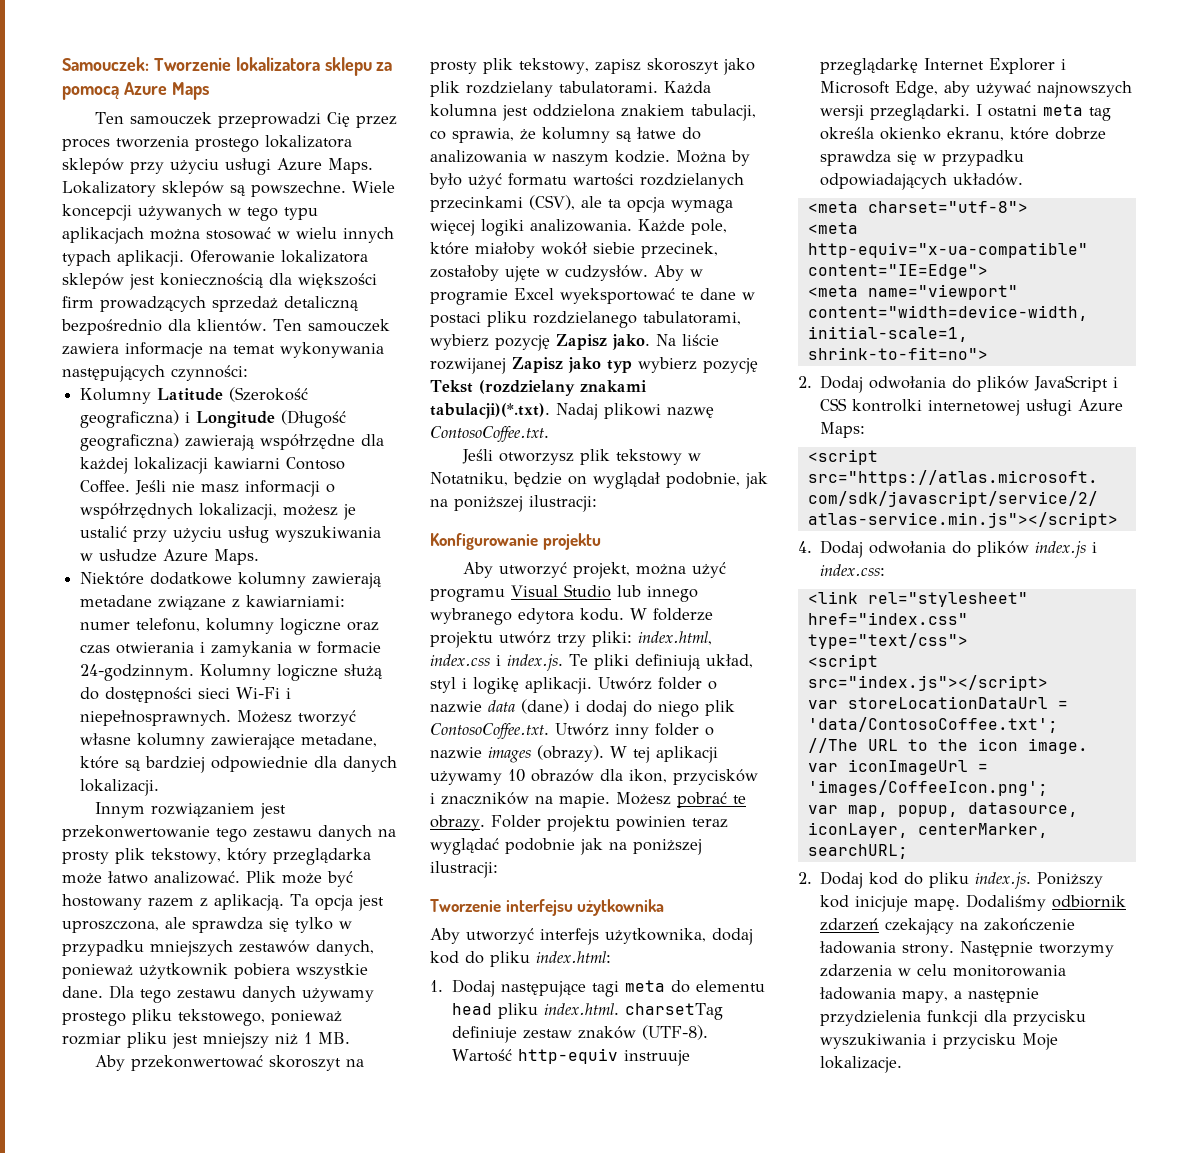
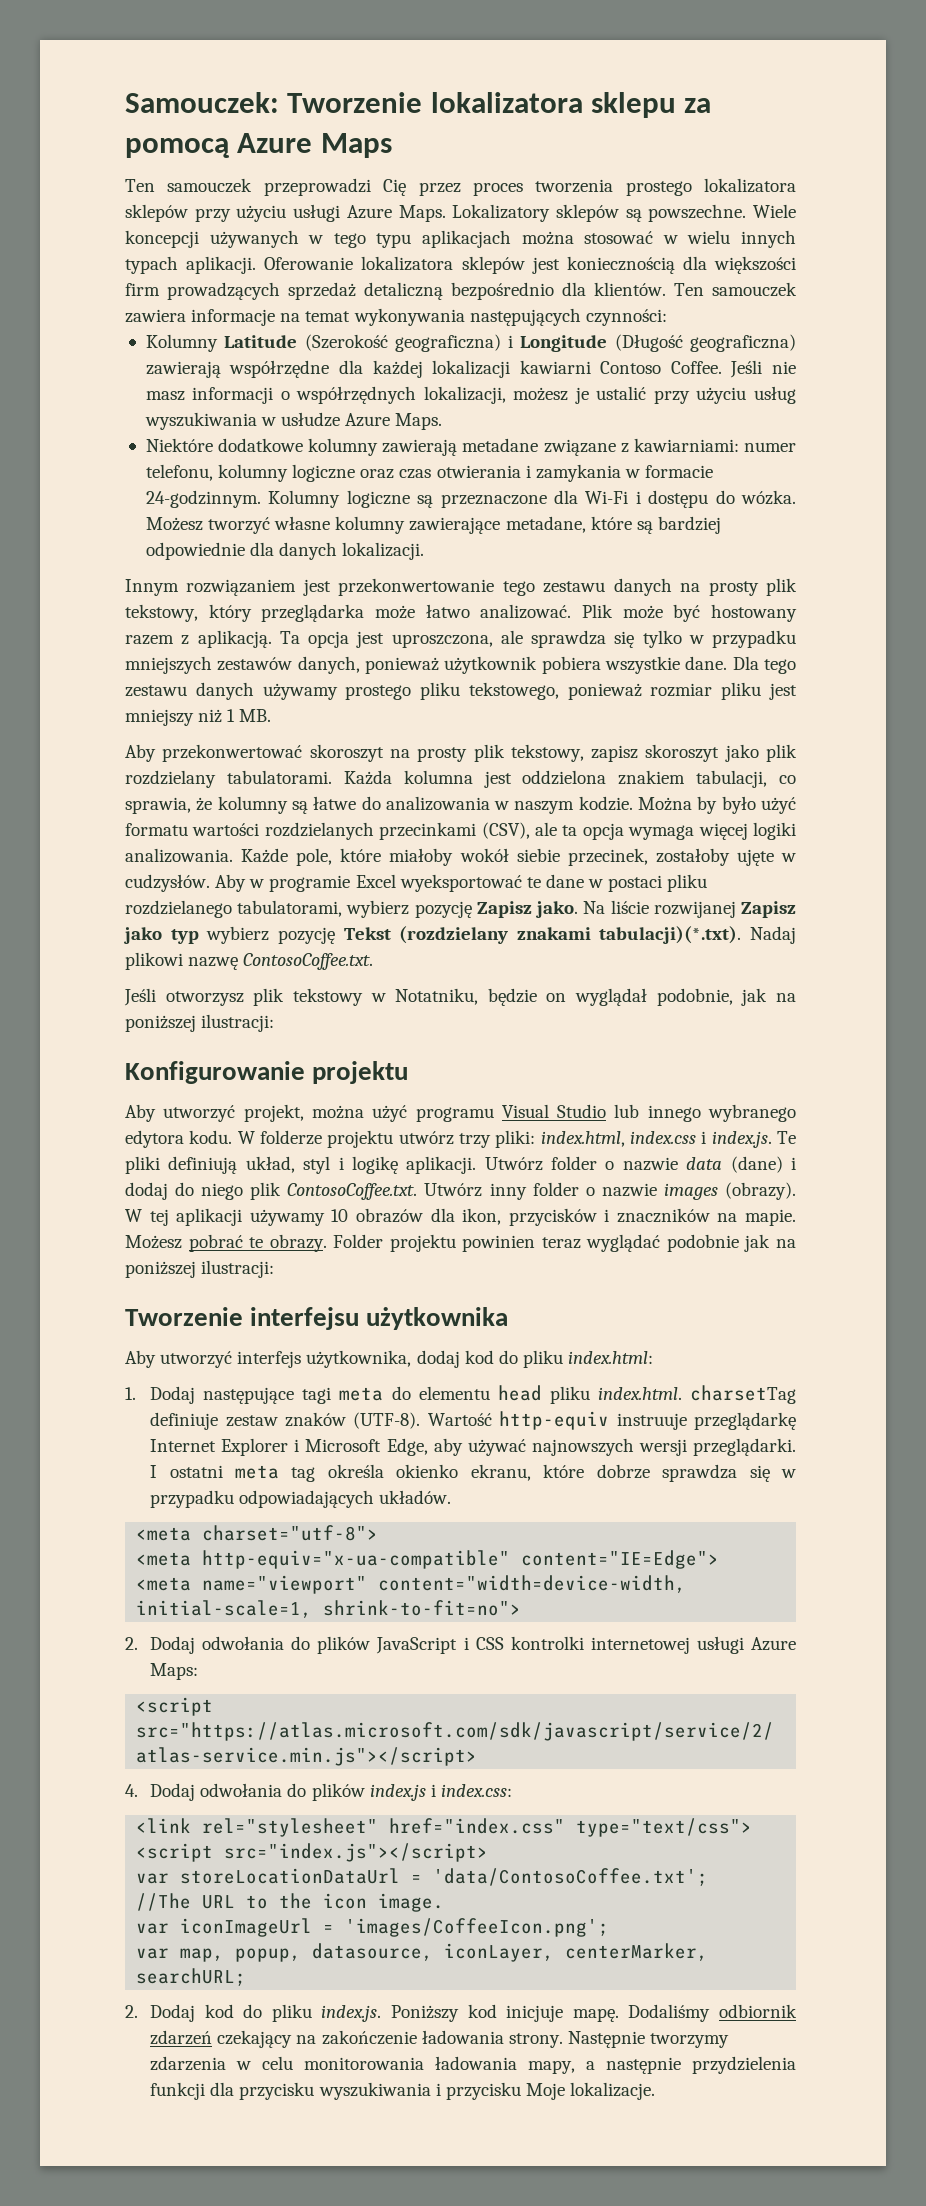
[344,664,384,679] [80,687,292,703] [80,710,232,726] służą do dostępności sieci Wi-Fi i niepełnosprawnych. -> [417,490,797,508] są przeznaczone dla Wi-Fi i dostępu do wózka.

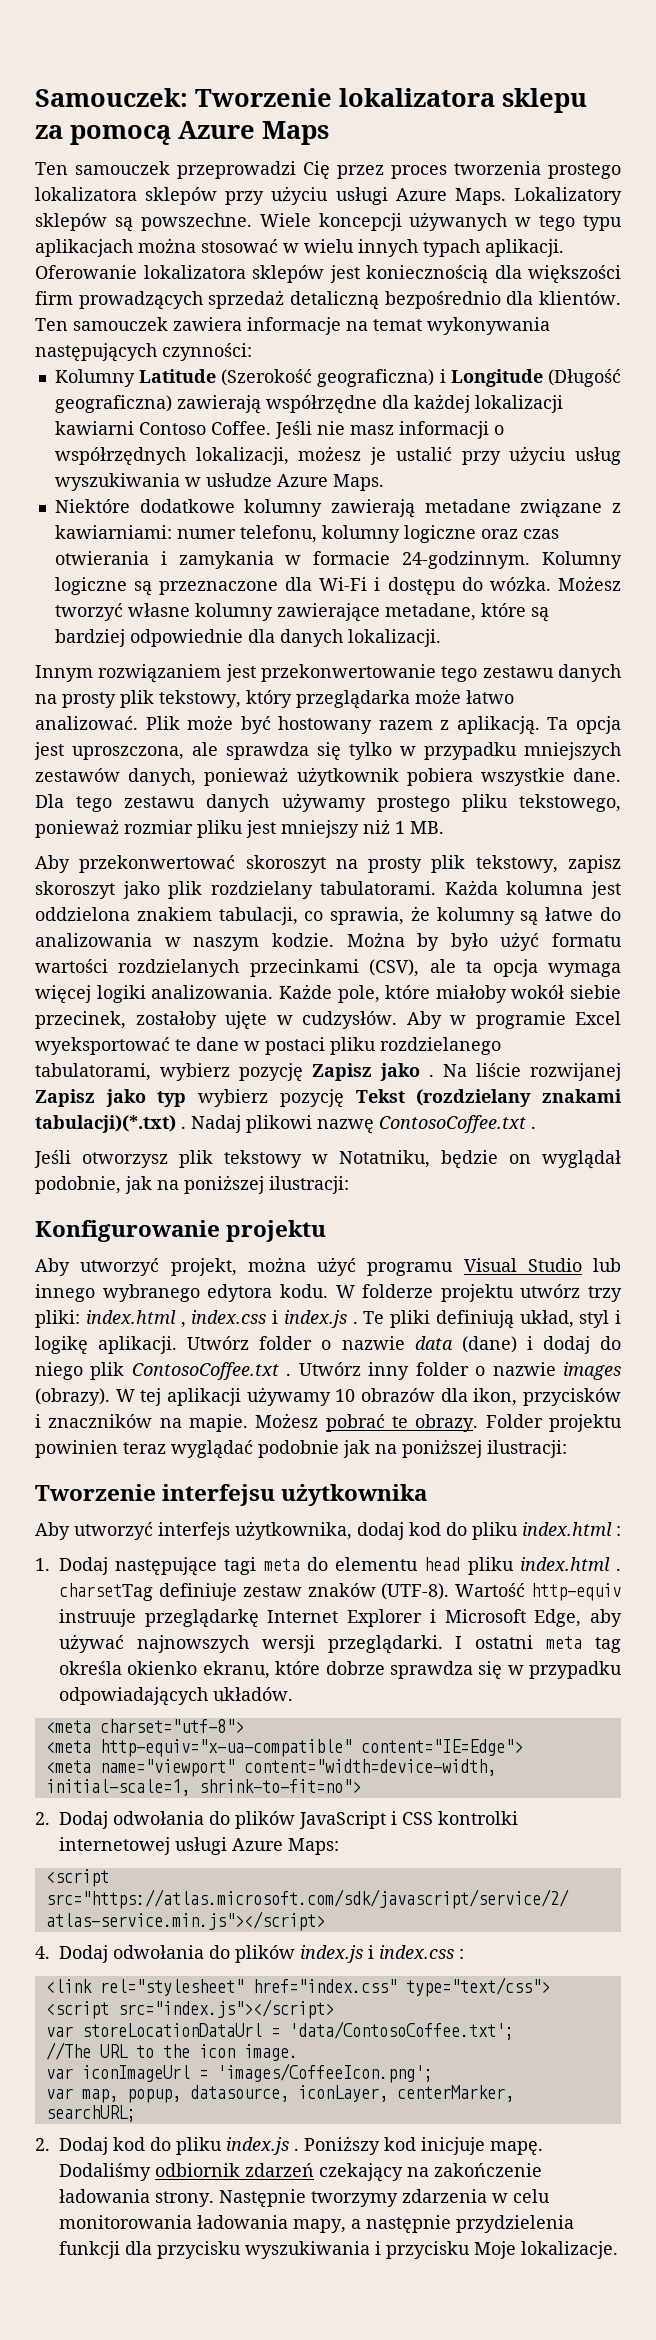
[536,901,579,918] jako. -> [380,1063,434,1081] jako .
[599,926,742,944] tabulacji)(*.txt). -> [35,1115,186,1133] tabulacji)(*.txt) .
[243,953,374,970] ContosoCoffee.txt. -> [379,1115,536,1133] ContosoCoffee.txt .
[540,1131,772,1148] index.html, index.css i index.js. -> [85,1310,358,1328] index.html , index.css i index.js .
[287,1183,418,1200] ContosoCoffee.txt. -> [131,1362,292,1380] ContosoCoffee.txt .
[568,1351,654,1364] index.html: -> [522,1522,621,1536] index.html :
[597,1387,682,1400] index.html. -> [519,1557,621,1571] index.html .
[440,1784,512,1797] index.css: -> [379,1945,464,1959] index.css :
[321,2005,382,2022] index.js. -> [226,2137,299,2155] index.js .

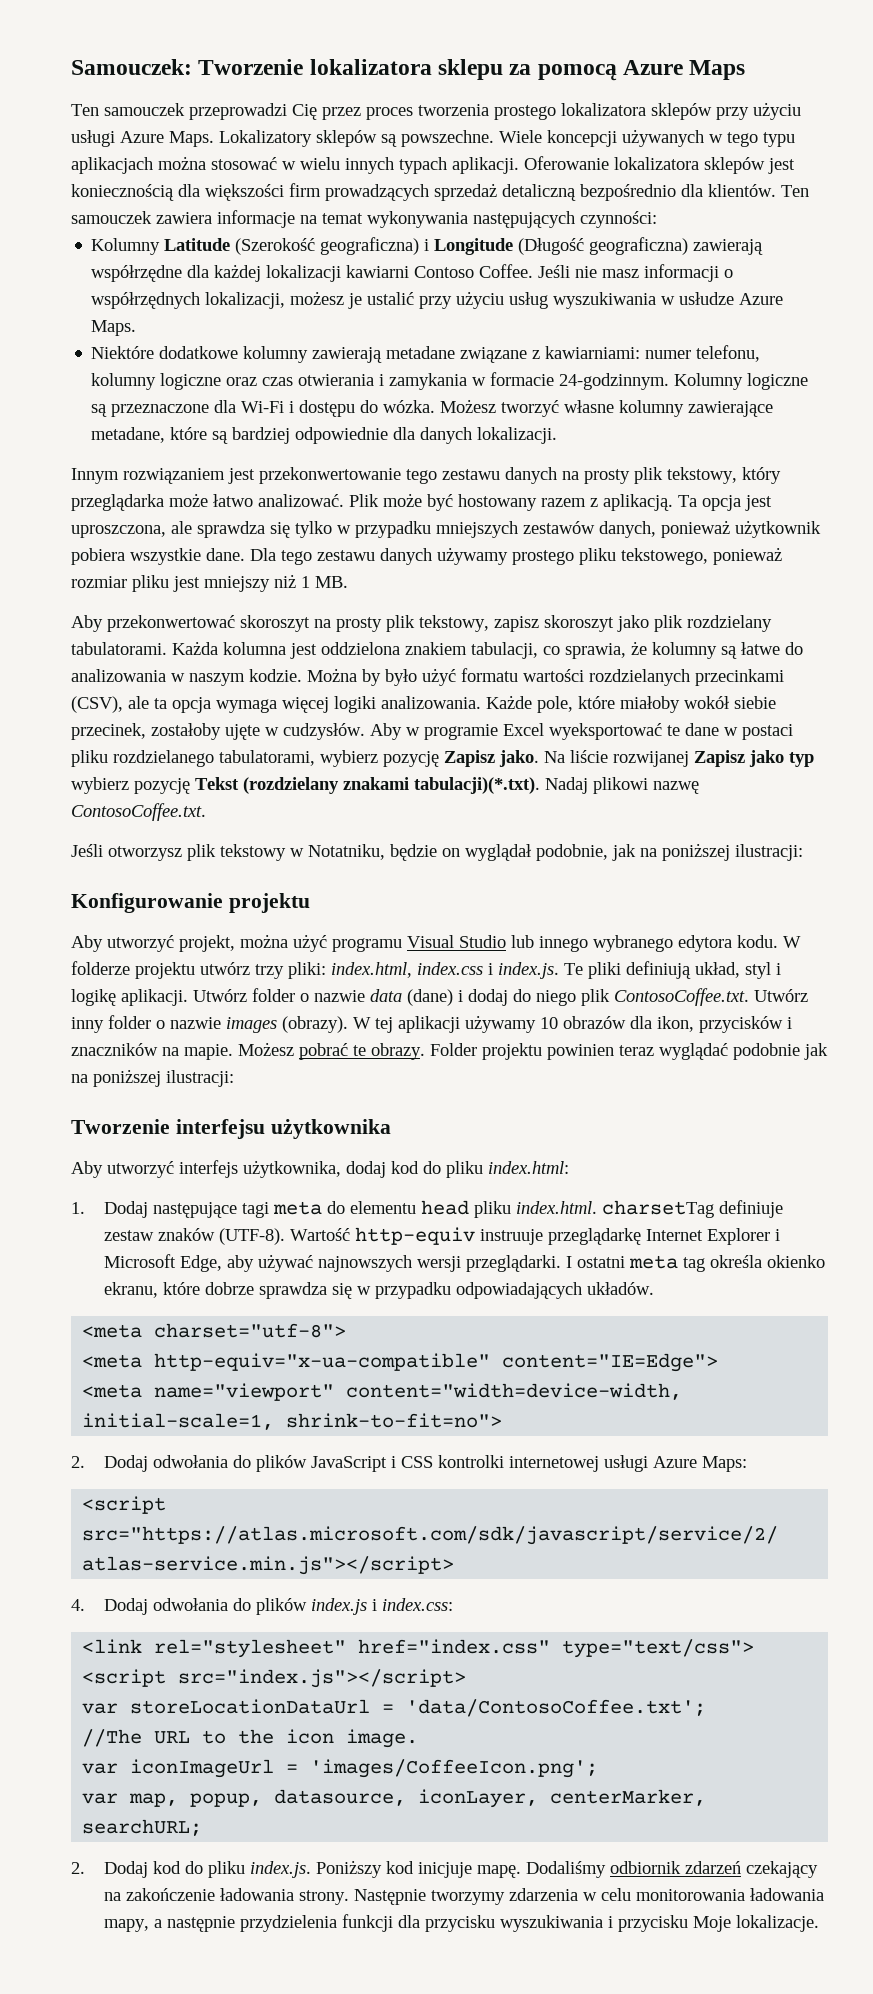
[380,1063,434,1081] jako . -> [499,750,539,767] jako.
[35,1115,186,1133] tabulacji)(*.txt) . -> [414,777,540,794] tabulacji)(*.txt).
[379,1115,536,1133] ContosoCoffee.txt . -> [71,803,206,821] ContosoCoffee.txt.
[85,1310,358,1328] index.html , index.css i index.js . -> [331,962,559,979] index.html, index.css i index.js.
[131,1362,292,1380] ContosoCoffee.txt . -> [614,988,749,1006] ContosoCoffee.txt.
[522,1522,621,1536] index.html : -> [488,1161,569,1174] index.html:
[519,1557,621,1571] index.html . -> [515,1201,597,1214] index.html.
[379,1945,464,1959] index.css : -> [381,1598,453,1611] index.css:
[226,2137,299,2155] index.js . -> [249,1861,311,1878] index.js.

